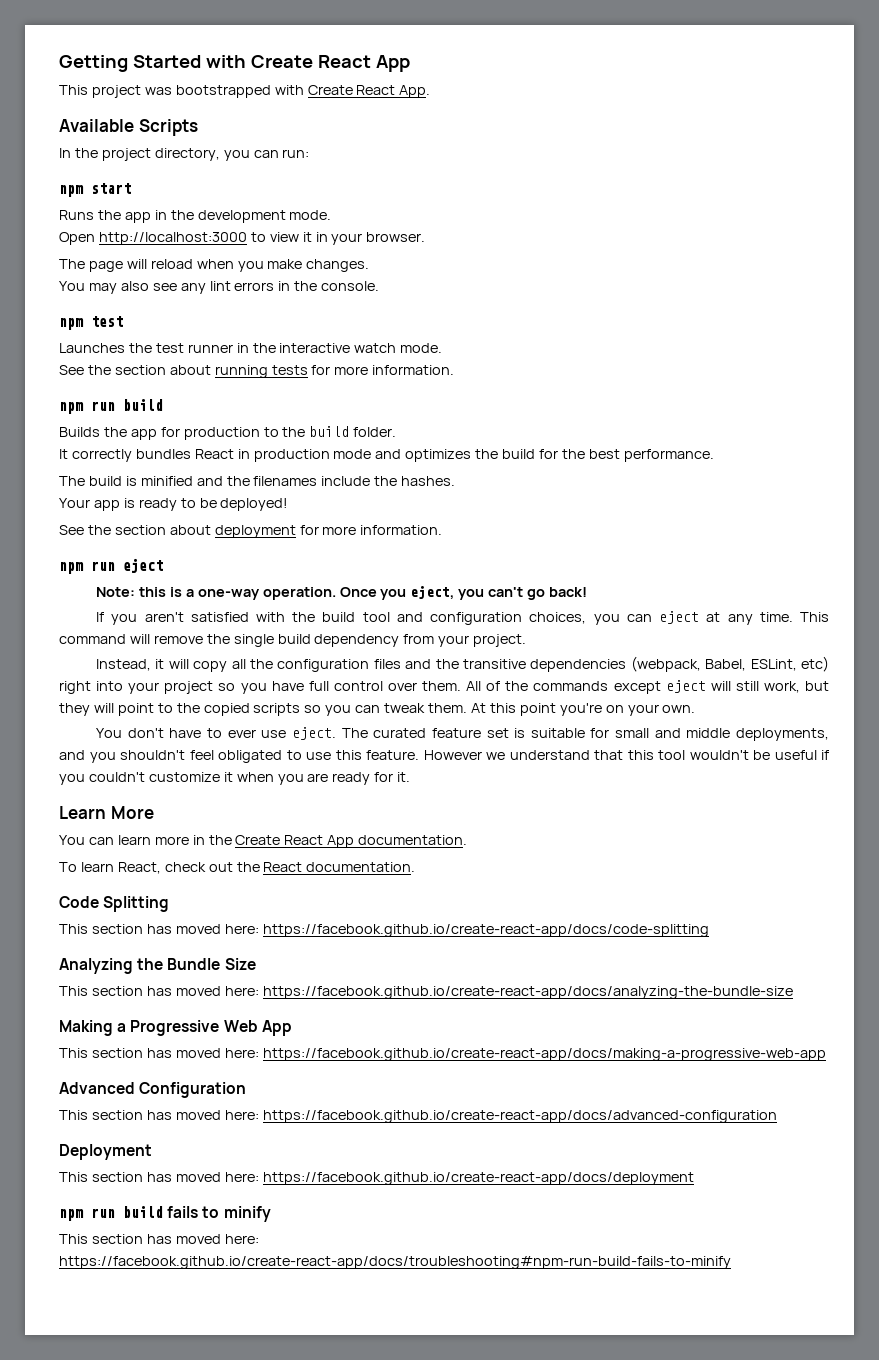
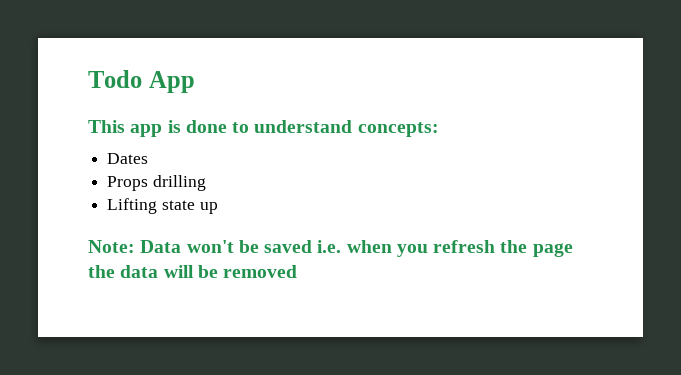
[59,55,410,72] [59,85,431,98] [59,119,198,136] [59,148,310,161] [59,183,131,197] [59,210,332,223] [59,232,426,245] [59,259,370,272] [59,281,380,294] [59,316,123,330] [59,343,443,353] [59,365,455,378] [59,399,163,414] [59,426,397,440] [59,449,714,462] [59,476,456,486] [59,498,289,511] [59,525,443,538] [59,558,163,574] [96,586,588,600] [96,611,829,625] [59,634,527,647] [96,656,829,672] [59,680,830,694] [59,703,696,716] [96,727,829,741] [59,750,829,763] [59,772,411,785] [59,806,154,819] [59,835,468,848] [59,862,416,874] [59,896,170,912] [59,924,709,937] [59,958,256,974] [59,986,793,999] [59,1020,292,1036] [59,1048,826,1061] [59,1082,247,1098] [59,1110,777,1123] [59,1144,152,1160] [59,1172,694,1185] [59,1206,271,1222] [59,1234,259,1244] [59,1256,731,1269] Getting Started with Create React App // This project was bootstrapped with Create React App. // Available Scripts // In the project directory, you can run: // npm start // Runs the app in the development mode. // Open http://localhost:3000 to view it in your browser. // The page will reload when you make changes. // You may also see any lint errors in the console. // npm test // Launches the test runner in the interactive watch mode. // See the section about running tests for more information. // npm run build // Builds the app for production to the build folder. // It correctly bundles React in production mode and optimizes the build for the best performance. // The build is minified and the filenames include the hashes. // Your app is ready to be deployed! // See the section about deployment for more information. // npm run eject // Note: this is a one-way operation. Once you eject, you can't go back! // If you aren't satisfied with the build tool and configuration choices, you can eject at any time. This command will remove the single build dependency from your project. // Instead, it will copy all the configuration files and the transitive dependencies (webpack, Babel, ESLint, etc) right into your project so you have full control over them. All of the commands except eject will still work, but they will point to the copied scripts so you can tweak them. At this point you're on your own. // You don't have to ever use eject. The curated feature set is suitable for small and middle deployments, and you shouldn't feel obligated to use this feature. However we understand that this tool wouldn't be useful if you couldn't customize it when you are ready for it. // Learn More // You can learn more in the Create React App documentation. // To learn React, check out the React documentation. // Code Splitting // This section has moved here: https://facebook.github.io/create-react-app/docs/code-splitting // Analyzing the Bundle Size // This section has moved here: https://facebook.github.io/create-react-app/docs/analyzing-the-bundle-size // Making a Progressive Web App // This section has moved here: https://facebook.github.io/create-react-app/docs/making-a-progressive-web-app // Advanced Configuration // This section has moved here: https://facebook.github.io/create-react-app/docs/advanced-configuration // Deployment // This section has moved here: https://facebook.github.io/create-react-app/docs/deployment // npm run build fails to minify // This section has moved here: https://facebook.github.io/create-react-app/docs/troubleshooting#npm-run-build-fails-to-minify -> [88,70,195,93] [88,120,439,137] [107,153,149,164] [107,175,206,191] [107,198,218,214] [88,240,573,257] [88,265,298,278] Todo App // This app is done to understand concepts: // Dates // Props drilling // Lifting state up // Note: Data won't be saved i.e. when you refresh the page the data will be removed

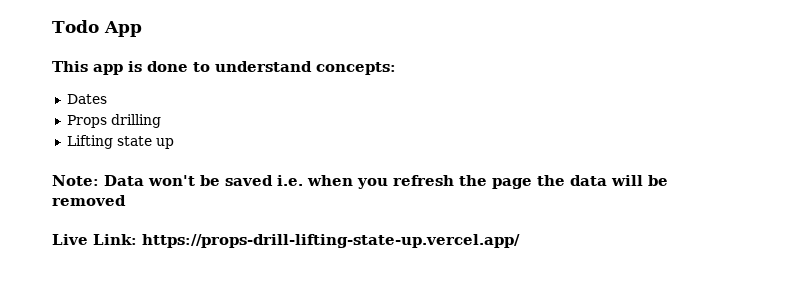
(298, 271) none -> [52,234,520,248] // Live Link: https://props-drill-lifting-state-up.vercel.app/

